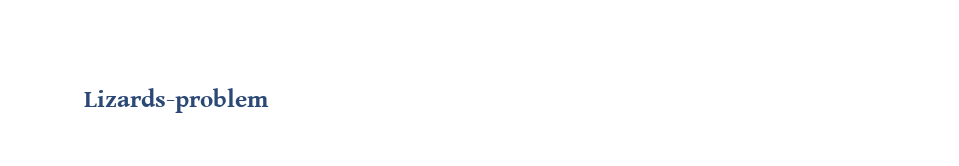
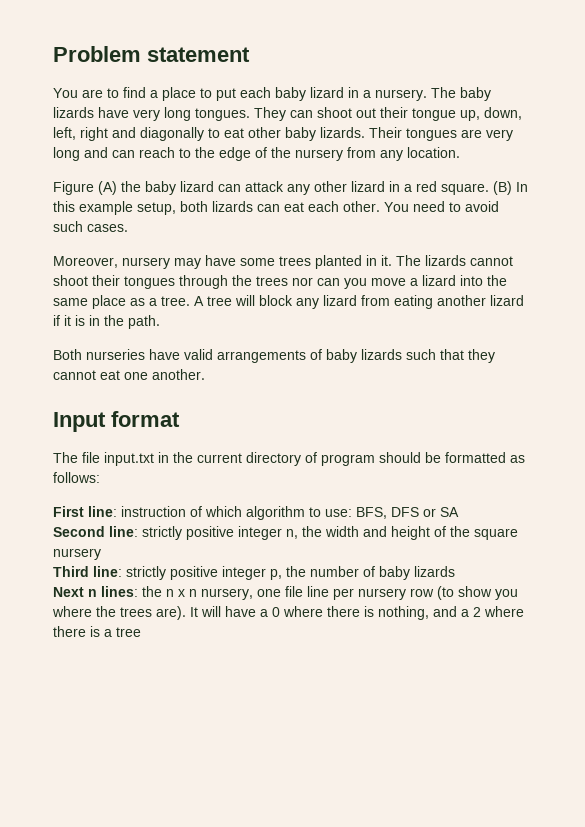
[84,88,269,113] Lizards-problem -> [53,46,250,62] [53,87,491,101] [53,107,522,121] [53,127,513,141] [53,147,460,161] [53,181,528,195] [53,201,499,215] [53,221,128,232] [53,255,513,269] [53,275,507,289] [53,295,524,309] [53,315,160,329] [53,349,495,363] [53,369,205,380] [53,411,180,432] [53,452,525,466] [53,472,100,483] [53,506,459,520] [53,526,518,540] [53,548,101,560] [53,566,455,580] [53,586,518,600] [52,606,524,620] [53,626,141,637] Problem statement // You are to find a place to put each baby lizard in a nursery. The baby lizards have very long tongues. They can shoot out their tongue up, down, left, right and diagonally to eat other baby lizards. Their tongues are very long and can reach to the edge of the nursery from any location. // Figure (A) the baby lizard can attack any other lizard in a red square. (B) In this example setup, both lizards can eat each other. You need to avoid such cases. // Moreover, nursery may have some trees planted in it. The lizards cannot shoot their tongues through the trees nor can you move a lizard into the same place as a tree. A tree will block any lizard from eating another lizard if it is in the path. // Both nurseries have valid arrangements of baby lizards such that they cannot eat one another. // Input format // The file input.txt in the current directory of program should be formatted as follows: // First line: instruction of which algorithm to use: BFS, DFS or SA // Second line: strictly positive integer n, the width and height of the square nursery // Third line: strictly positive integer p, the number of baby lizards // Next n lines: the n x n nursery, one file line per nursery row (to show you where the trees are). It will have a 0 where there is nothing, and a 2 where there is a tree

